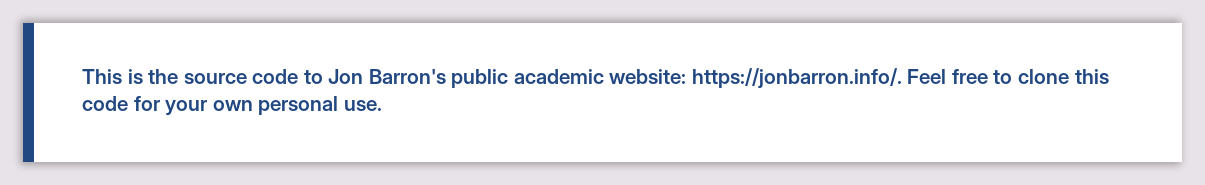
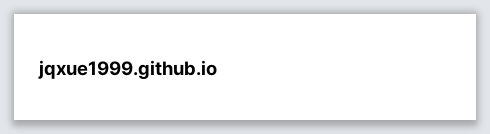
[82,68,1109,89] [82,96,382,116] This is the source code to Jon Barron's public academic website: https://jonbarron.info/. Feel free to clone this code for your own personal use. -> [38,60,217,79] jqxue1999.github.io

